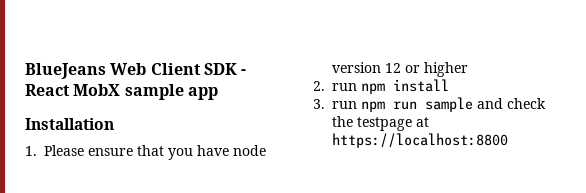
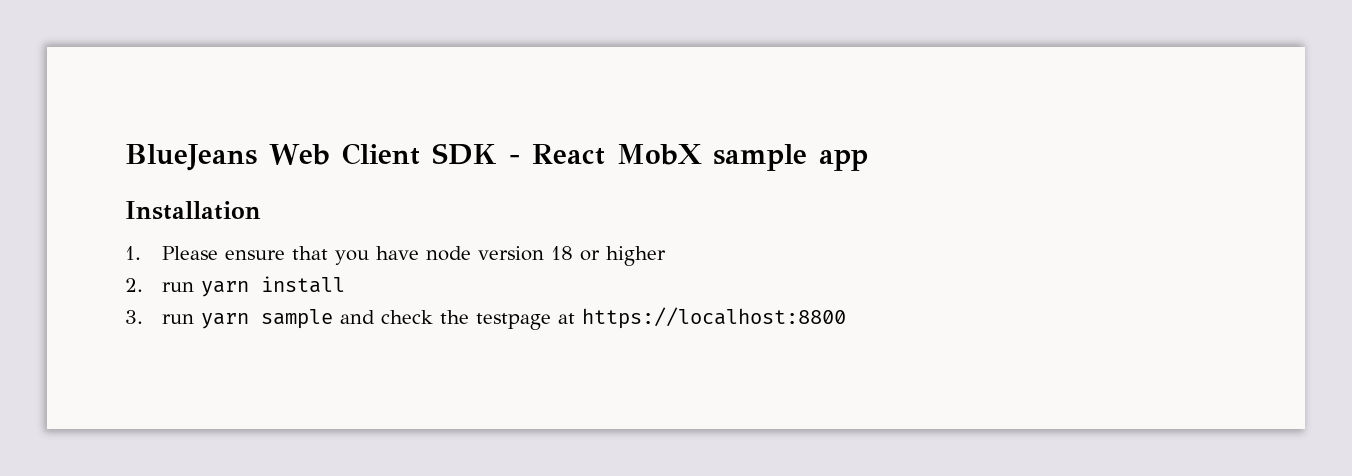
[385,63,401,73] 12 -> [550,246,573,260] 18
[361,83,385,94] npm -> [200,281,249,297] yarn
[361,101,417,112] npm run -> [200,313,249,329] yarn

